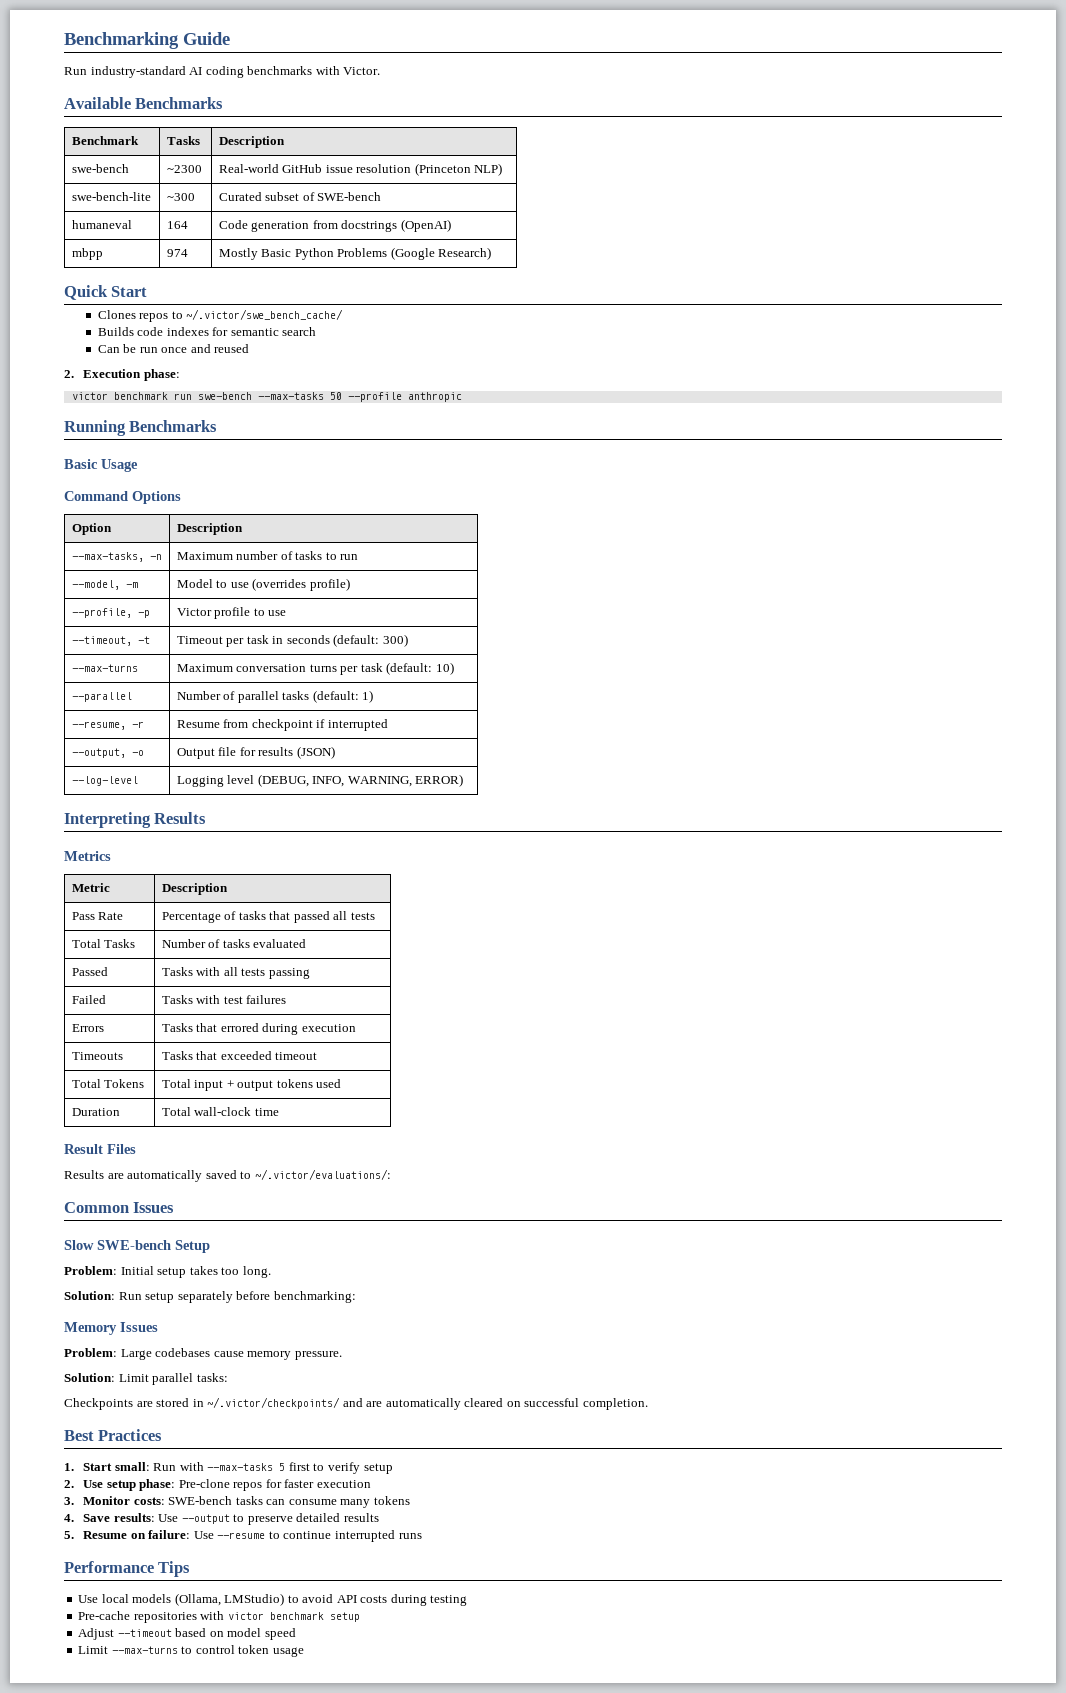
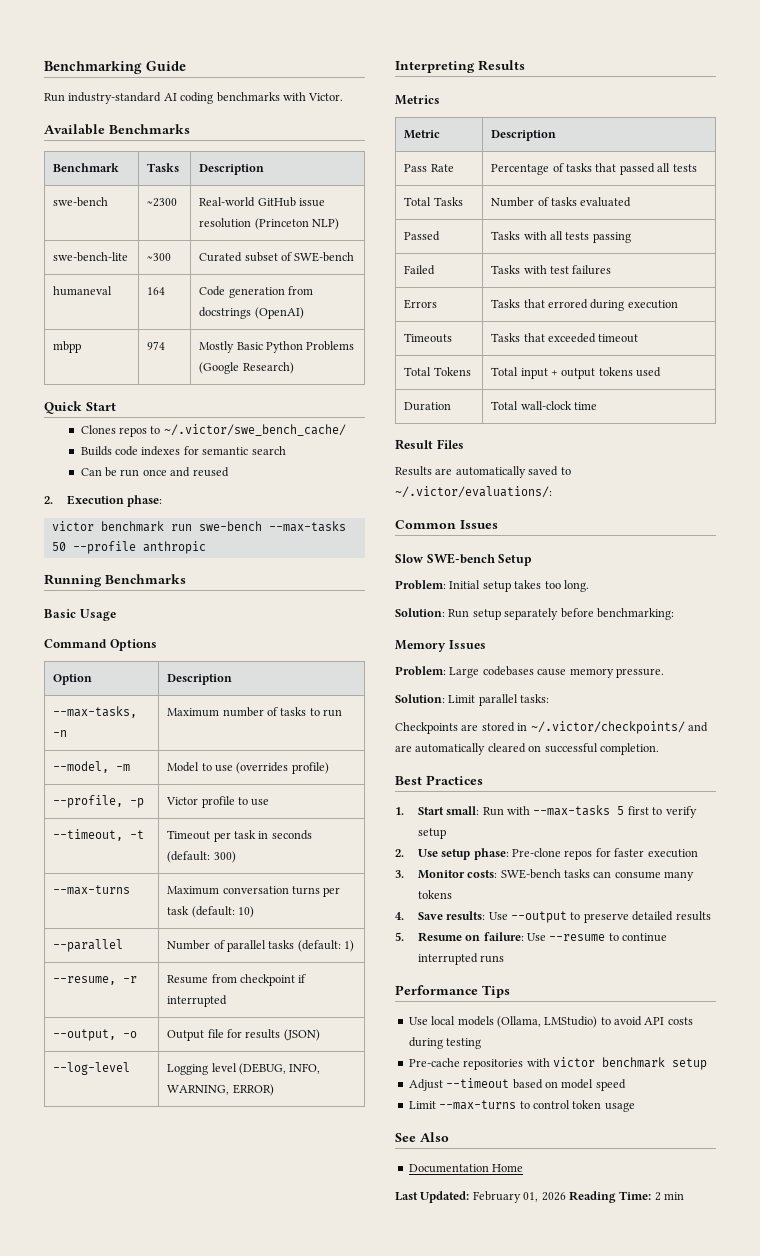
(304, 1652) none -> [395,1132,449,1142] [408,1164,524,1173] [395,1191,684,1203] // See Also // Documentation Home // Last Updated: February 01, 2026 Reading Time: 2 min

